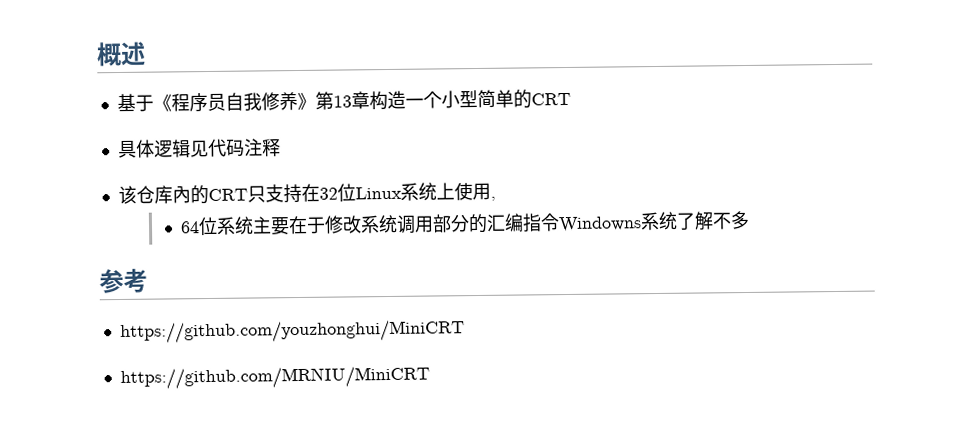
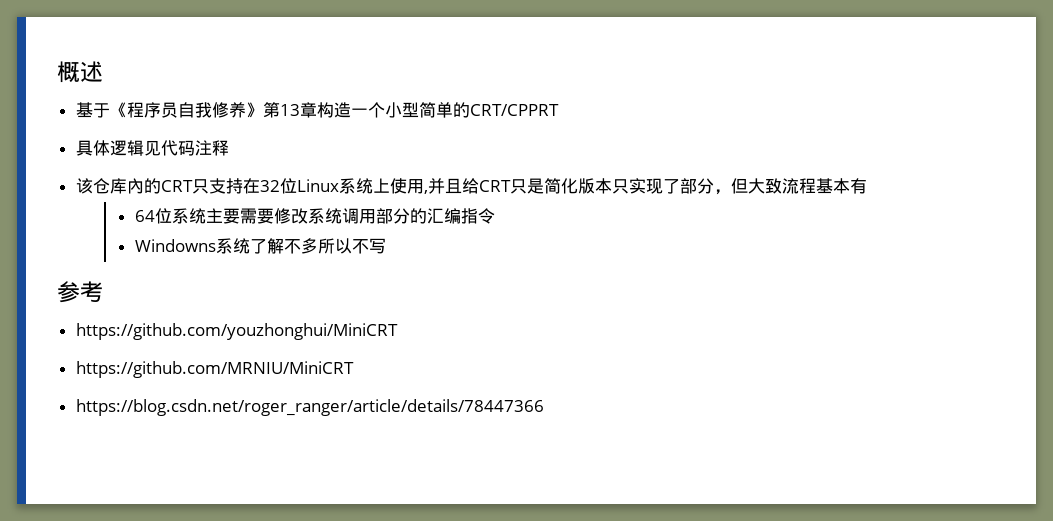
[530,92,571,106] CRT -> [469,104,559,116] CRT/CPPRT
(496, 198) none -> [427,178,867,195] 并且给CRT只是简化版本只实现了部分，但大致流程基本有
[288,215,327,235] 在于 -> [239,208,274,224] 需要
(561, 222) none -> (495, 216) //
(751, 220) none -> [317,238,386,254] 所以不写
(430, 378) none -> [75,399,544,416] // https://blog.csdn.net/roger_ranger/article/details/78447366

